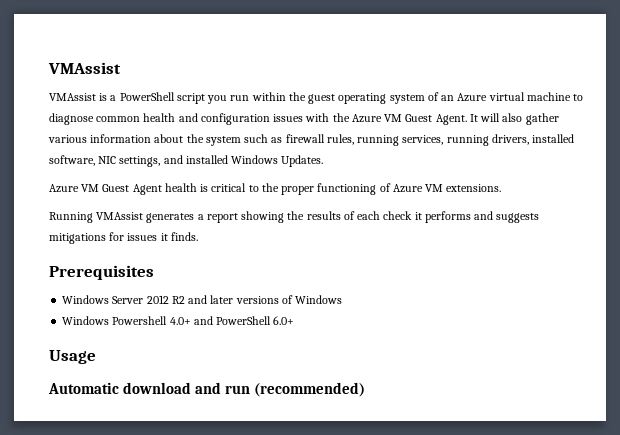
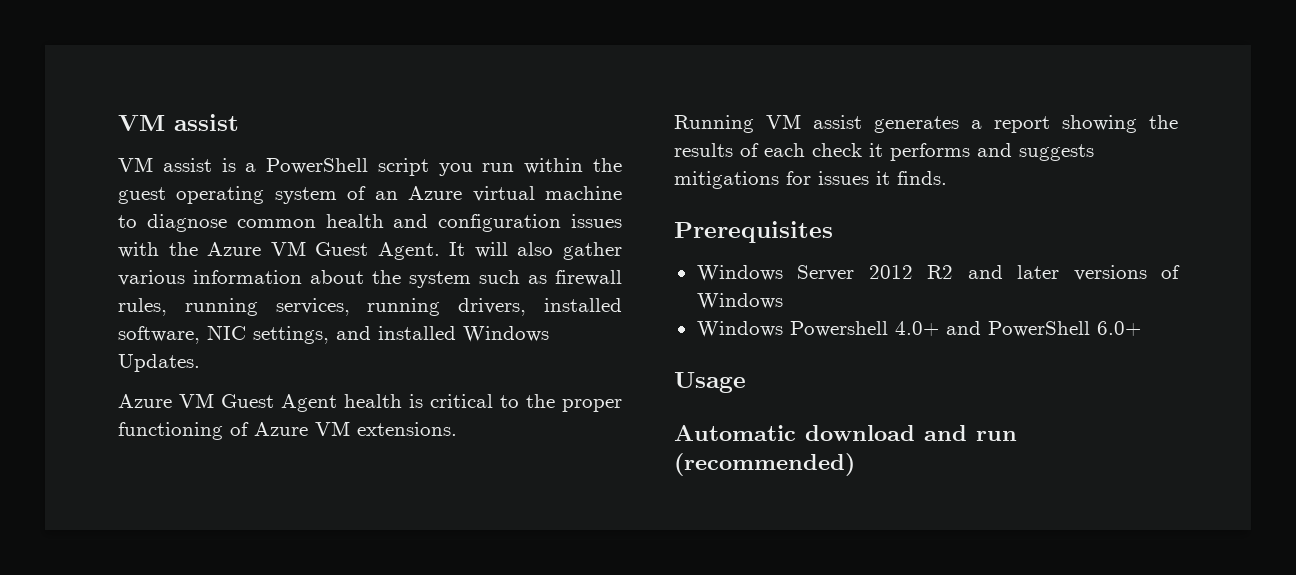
[48,62,121,74] [49,93,96,101] VMAssist // VMAssist -> [118,114,239,131] [118,157,212,172] VM assist // VM assist
[96,212,144,220] VMAssist -> [766,114,862,129] VM assist

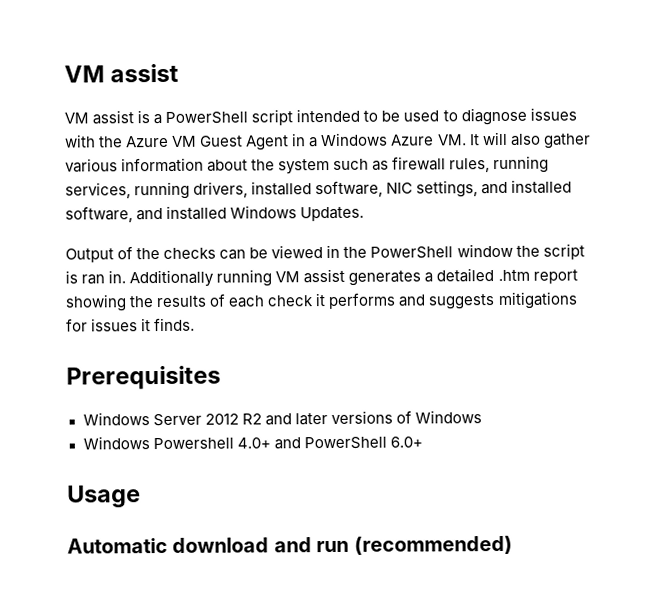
[438,158,622,176] [118,186,622,204] [118,214,562,232] you run within the guest operating system of an Azure virtual machine to diagnose common health and configuration -> [296,107,527,126] intended to be used to diagnose
[377,242,440,260] Agent. -> [245,132,467,151] Agent in a Windows Azure VM.
(456, 333) none -> [65,205,228,223] software, and installed
[118,393,622,412] [118,421,457,440] [674,115,754,133] Azure VM Guest Agent health is critical to the proper functioning of Azure VM extensions. // Running -> [65,243,585,263] [65,269,273,288] Output of the checks can be viewed in the PowerShell window the script is ran in. Additionally running
(982, 124) none -> [436,268,530,283] detailed .htm

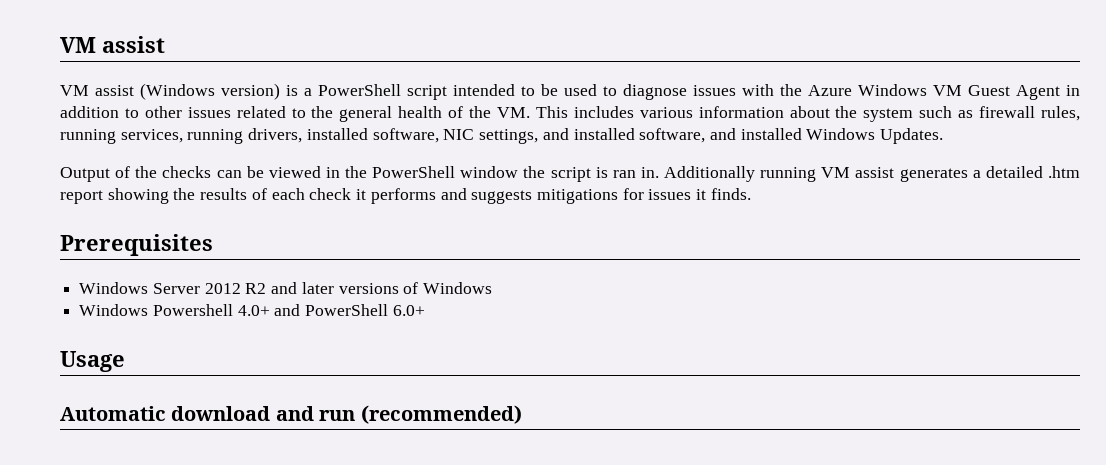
(135, 117) none -> [140,83,280,100] (Windows version)
(170, 141) none -> [858,84,927,96] Windows
[309,131,591,149] a Windows Azure VM. It will also gather -> [60,106,634,122] addition to other issues related to the general health of the VM. This includes

